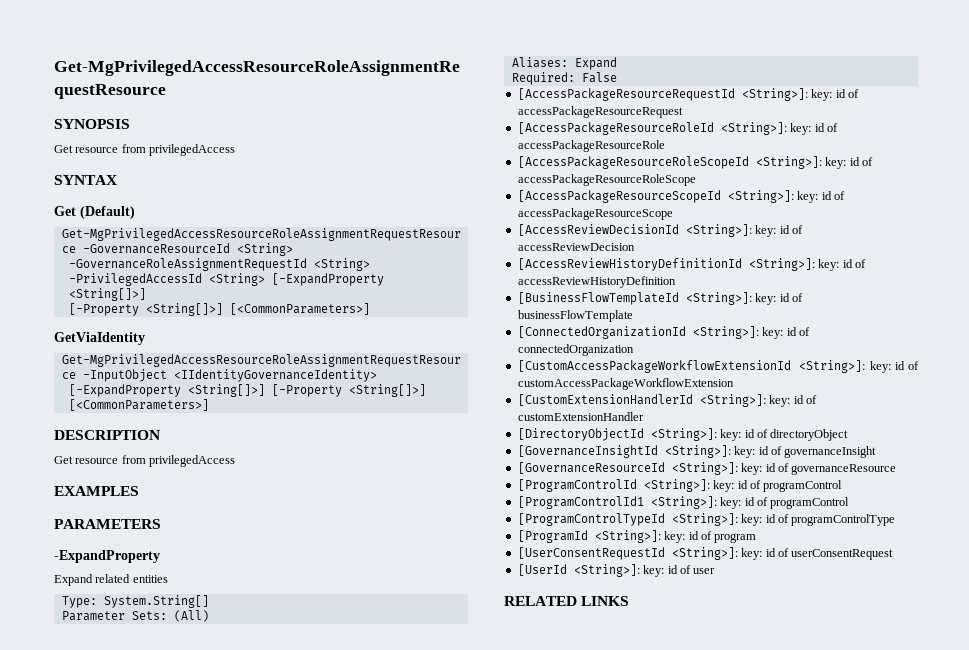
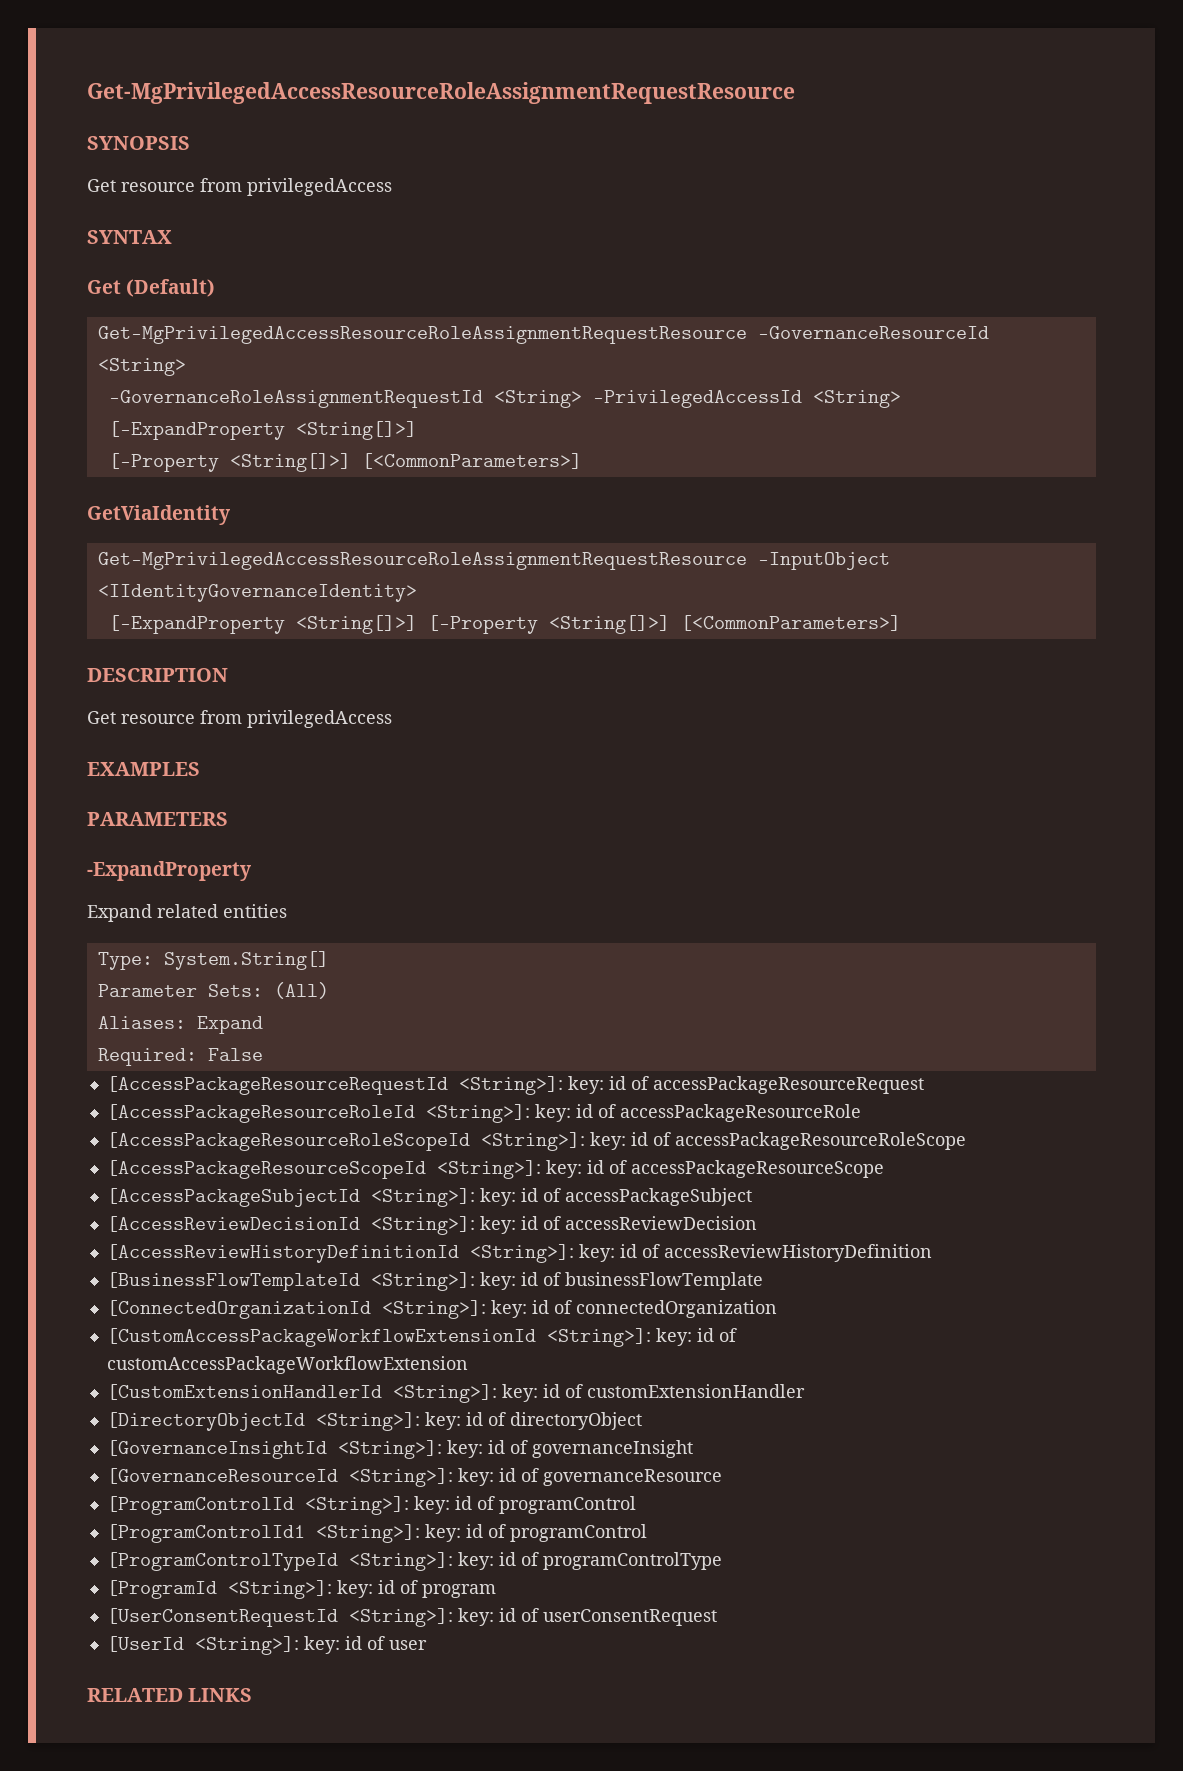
(673, 214) none -> [106,1188,752,1207] // [AccessPackageSubjectId <String>]: key: id of accessPackageSubject

